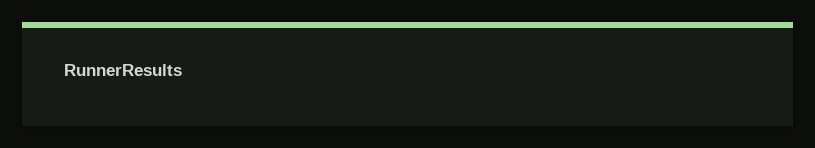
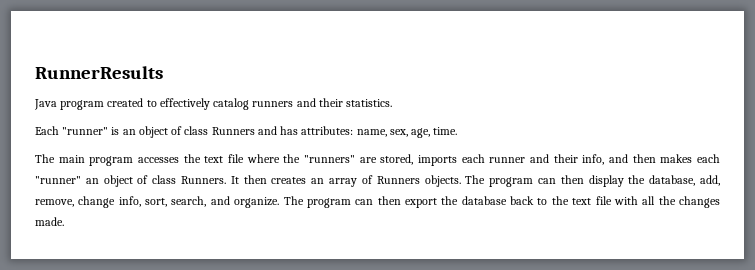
(182, 70) none -> [34,98,393,110] [35,126,458,138] [35,154,720,166] [35,175,720,187] [35,196,721,208] [35,217,64,226] // Java program created to effectively catalog runners and their statistics. // Each "runner" is an object of class Runners and has attributes: name, sex, age, time. // The main program accesses the text file where the "runners" are stored, imports each runner and their info, and then makes each "runner" an object of class Runners. It then creates an array of Runners objects. The program can then display the database, add, remove, change info, sort, search, and organize. The program can then export the database back to the text file with all the changes made.

